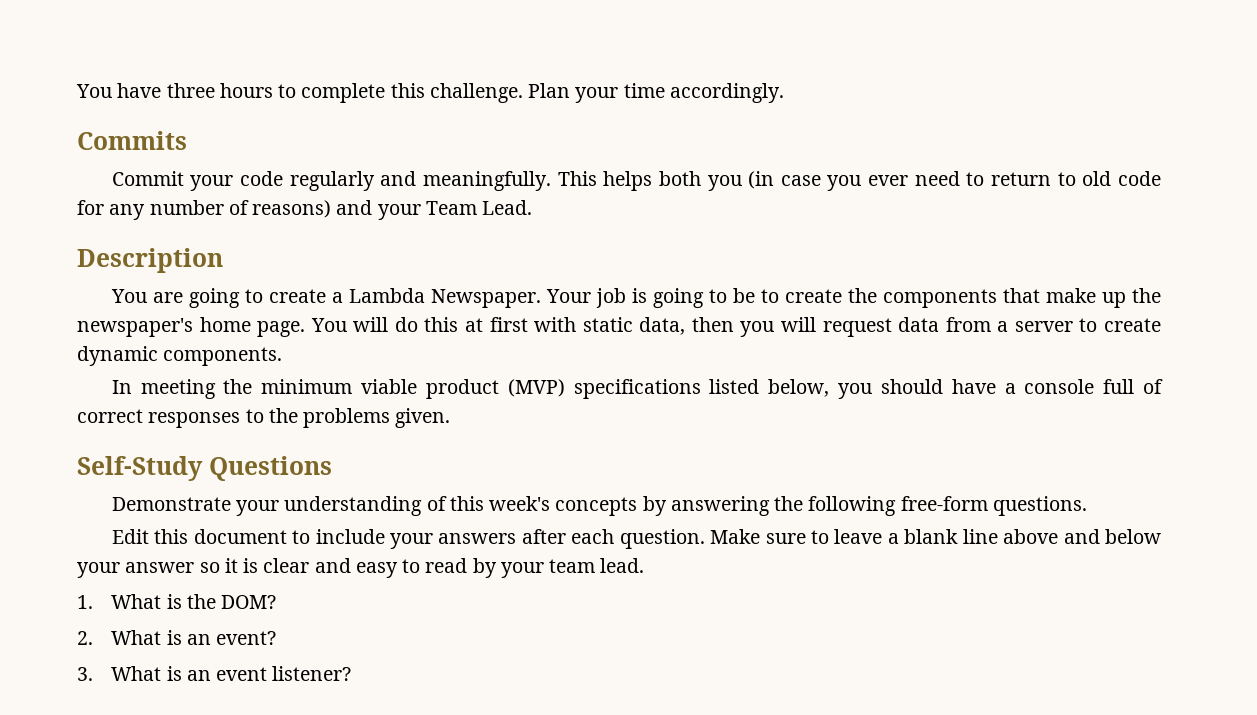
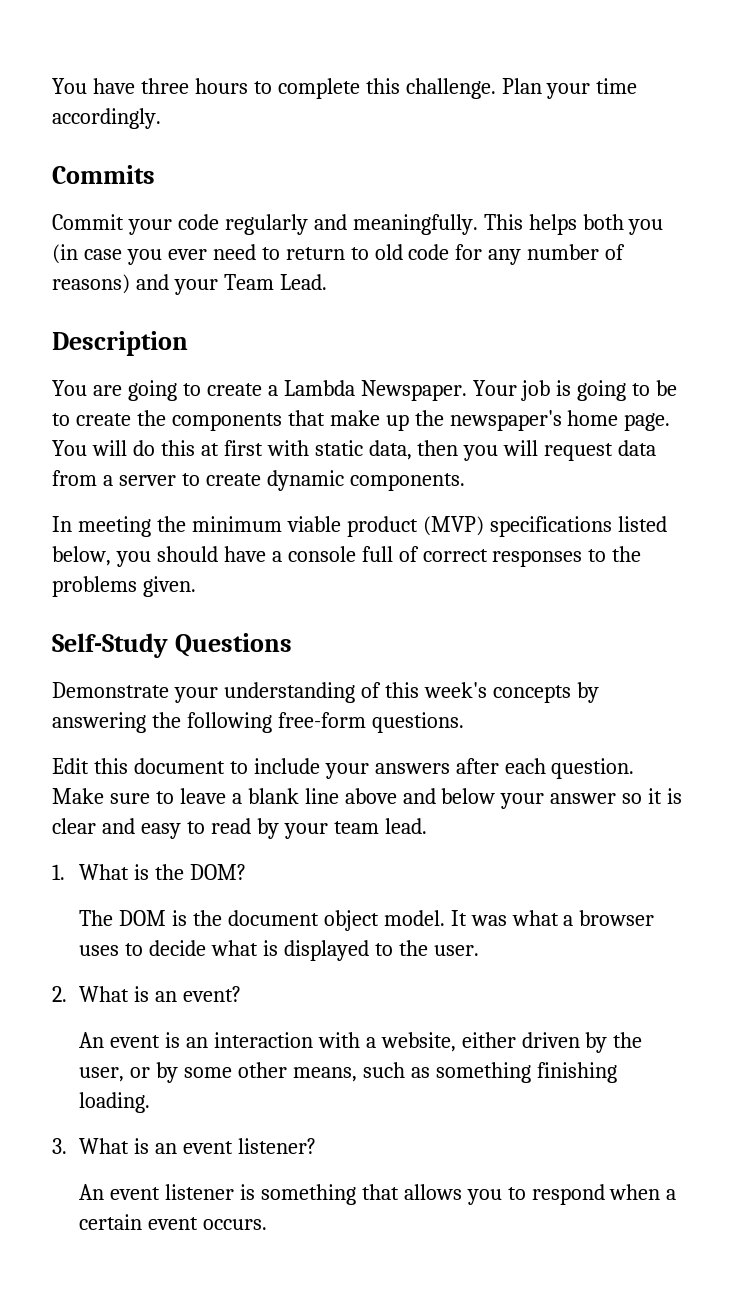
(277, 602) none -> [79,910,655,931] [79,940,479,961] // The DOM is the document object model. It was what a browser uses to decide what is displayed to the user.
(277, 638) none -> [79,1032,643,1053] [79,1062,617,1083] [79,1092,151,1113] // An event is an interaction with a website, either driven by the user, or by some other means, such as something finishing loading.
(352, 673) none -> [79,1184,677,1205] [79,1214,267,1230] // An event listener is something that allows you to respond when a certain event occurs.

